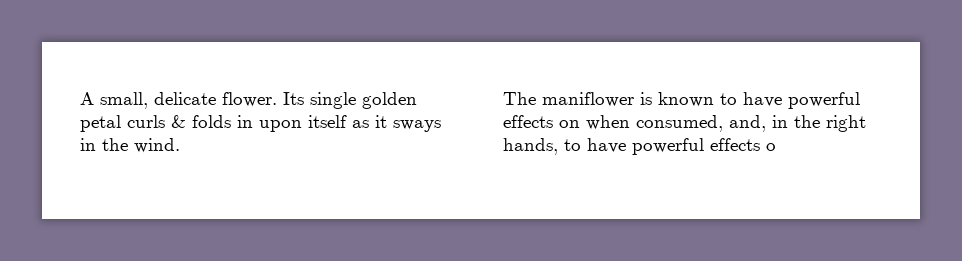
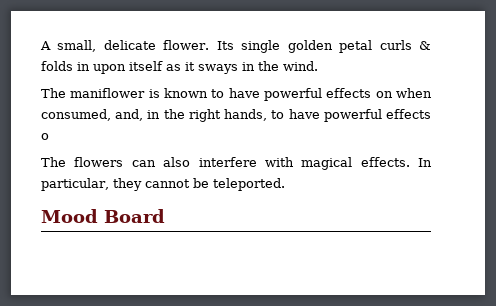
(776, 147) none -> [41,157,432,170] [41,178,285,191] [41,209,165,223] // The flowers can also interfere with magical effects. In particular, they cannot be teleported. // Mood Board

